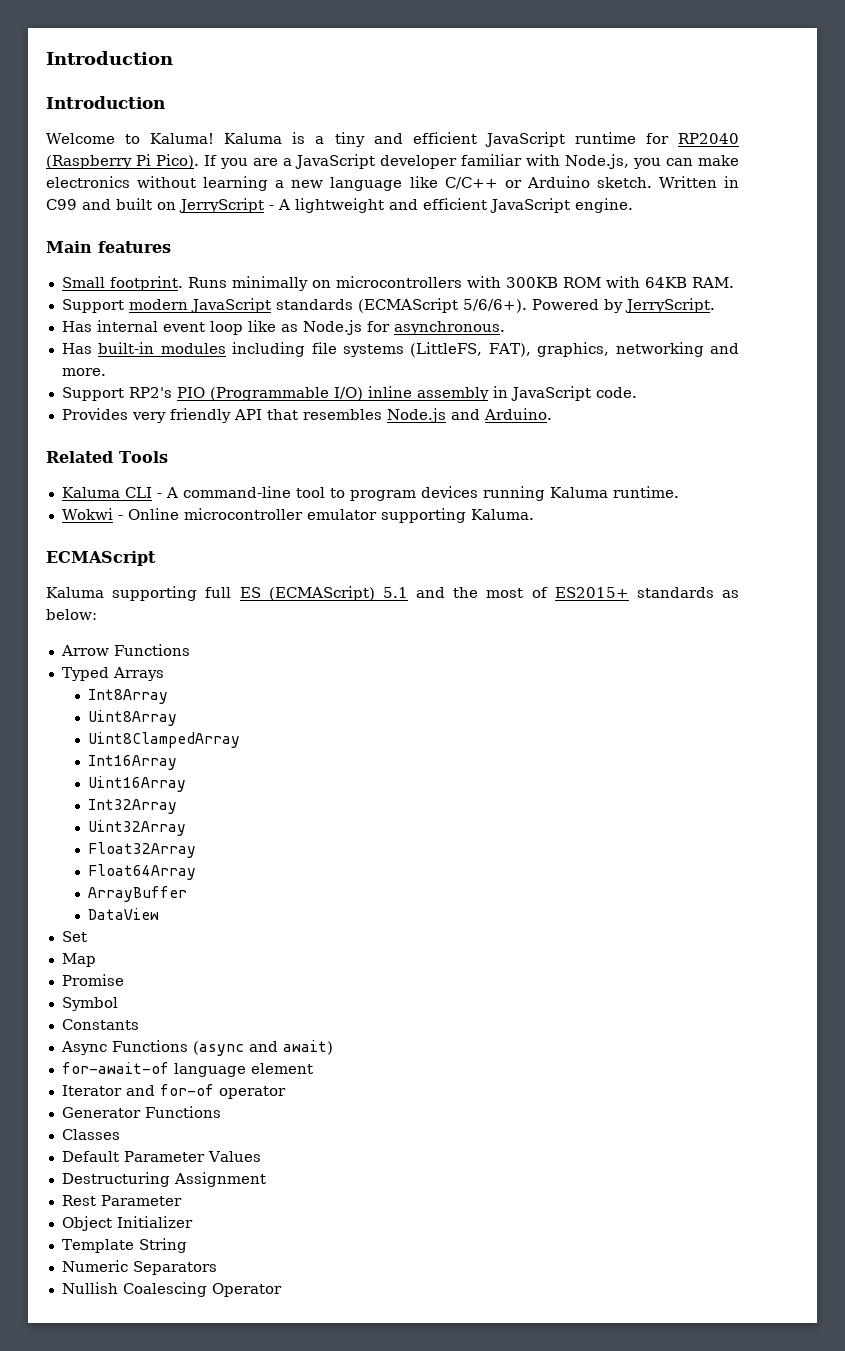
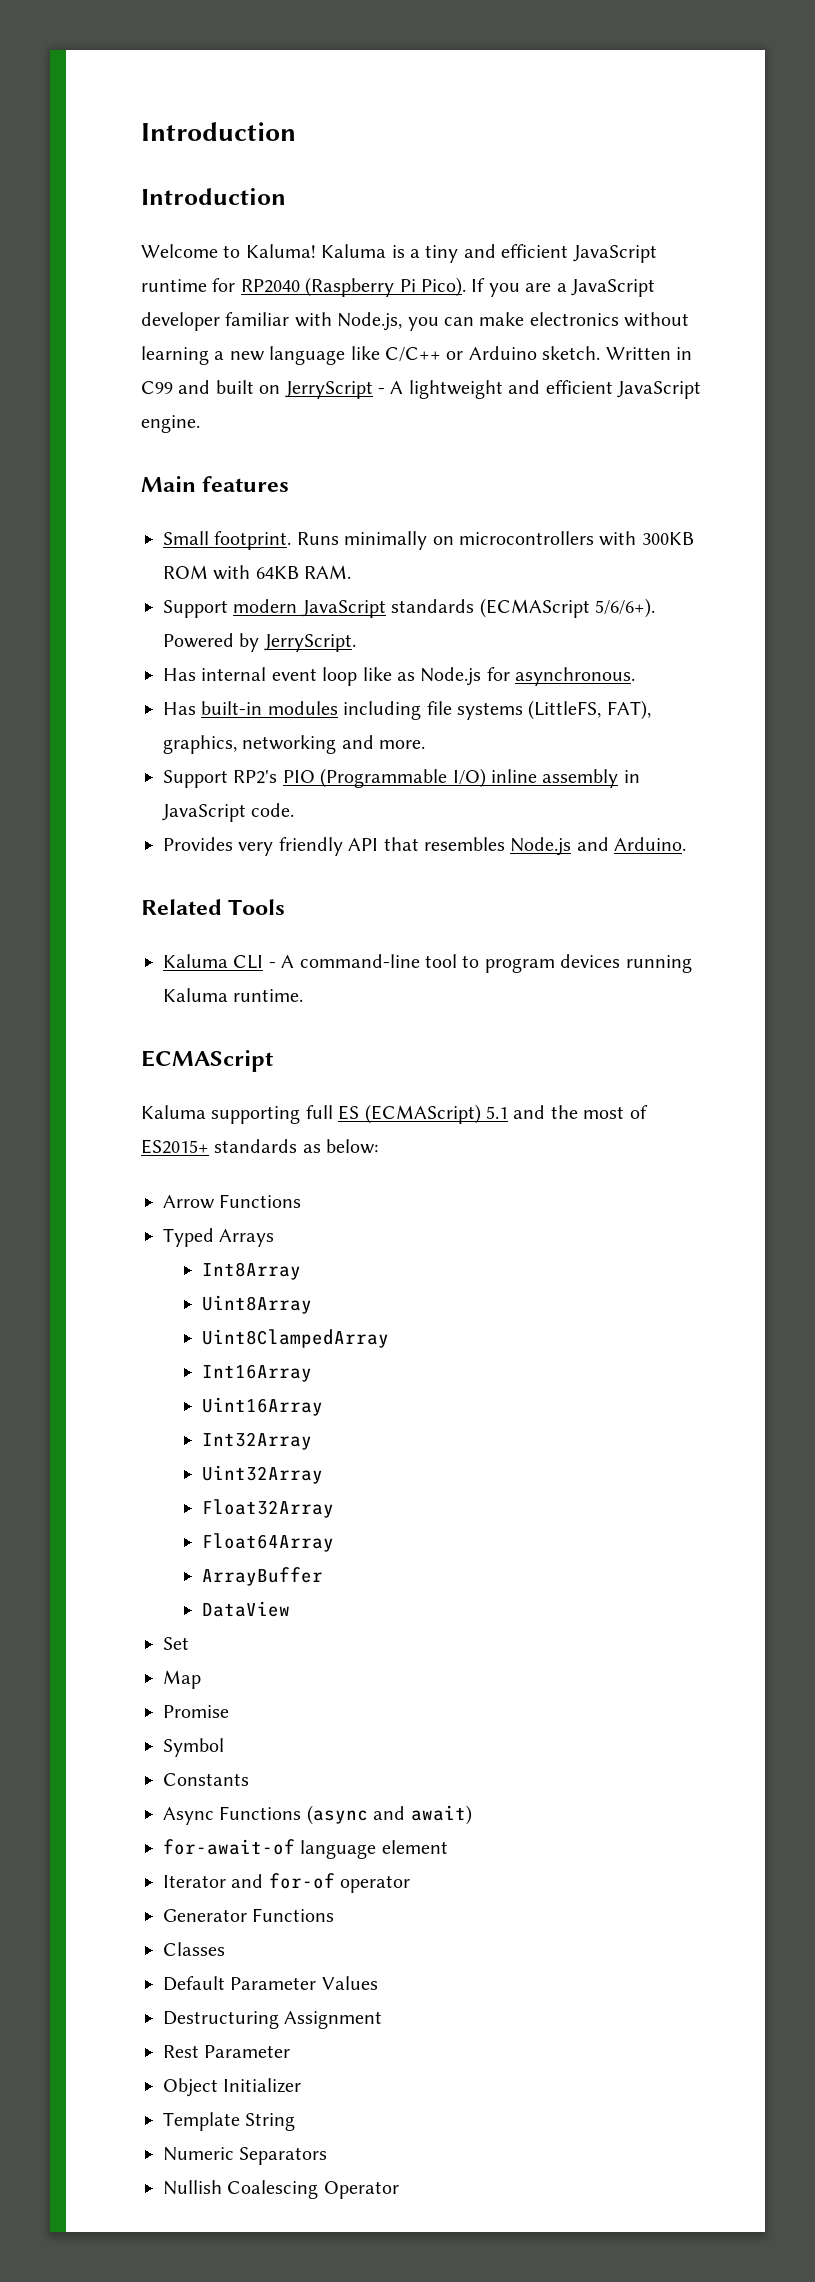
[61,508,534,523] // Wokwi - Online microcontroller emulator supporting Kaluma. -> (304, 995) none

